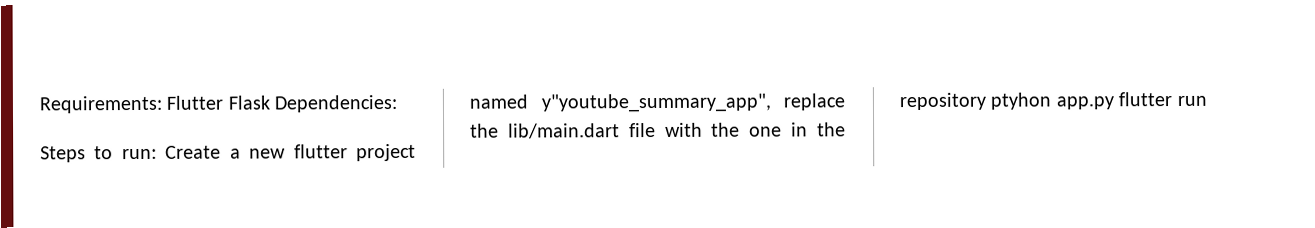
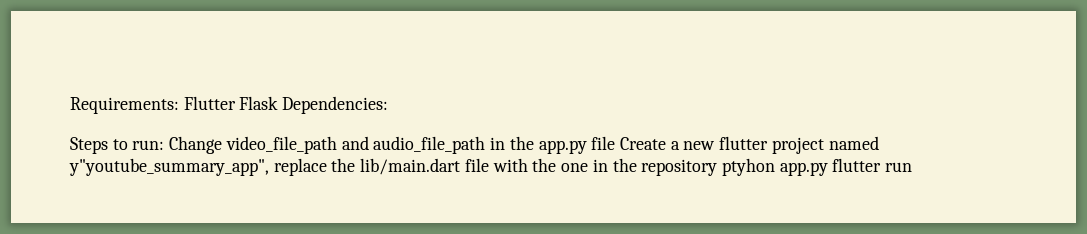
(157, 154) none -> [169,136,616,154] Change video_file_path and audio_file_path in the app.py file

